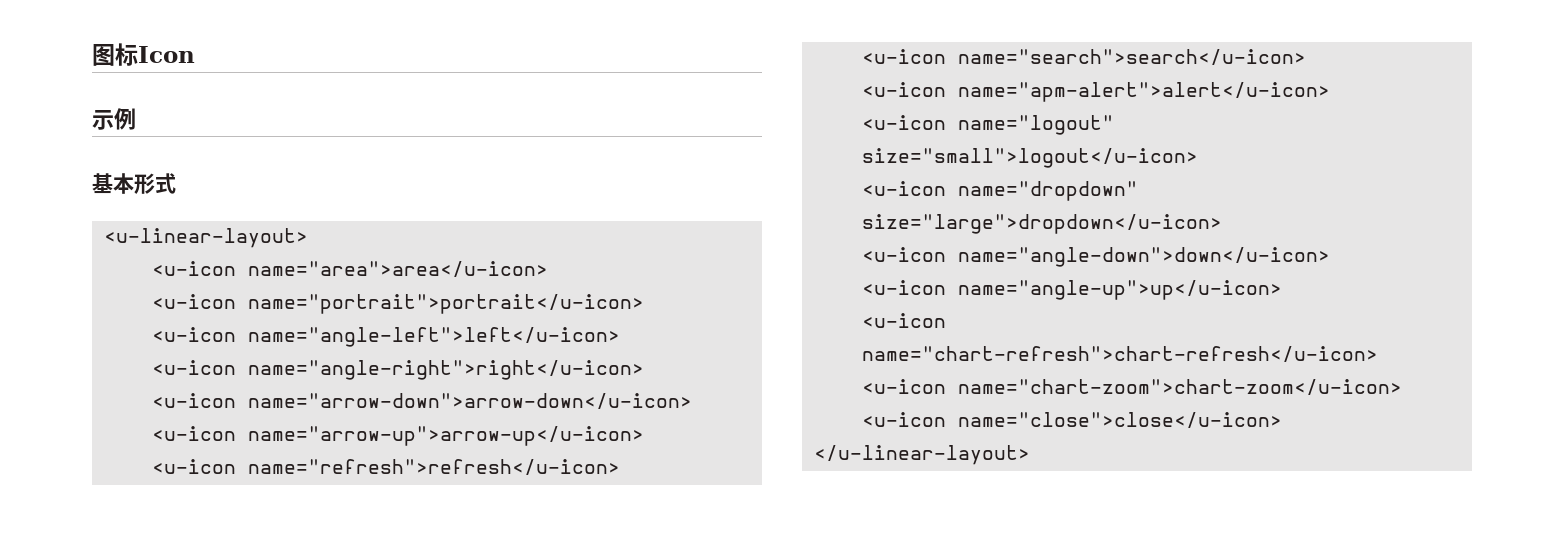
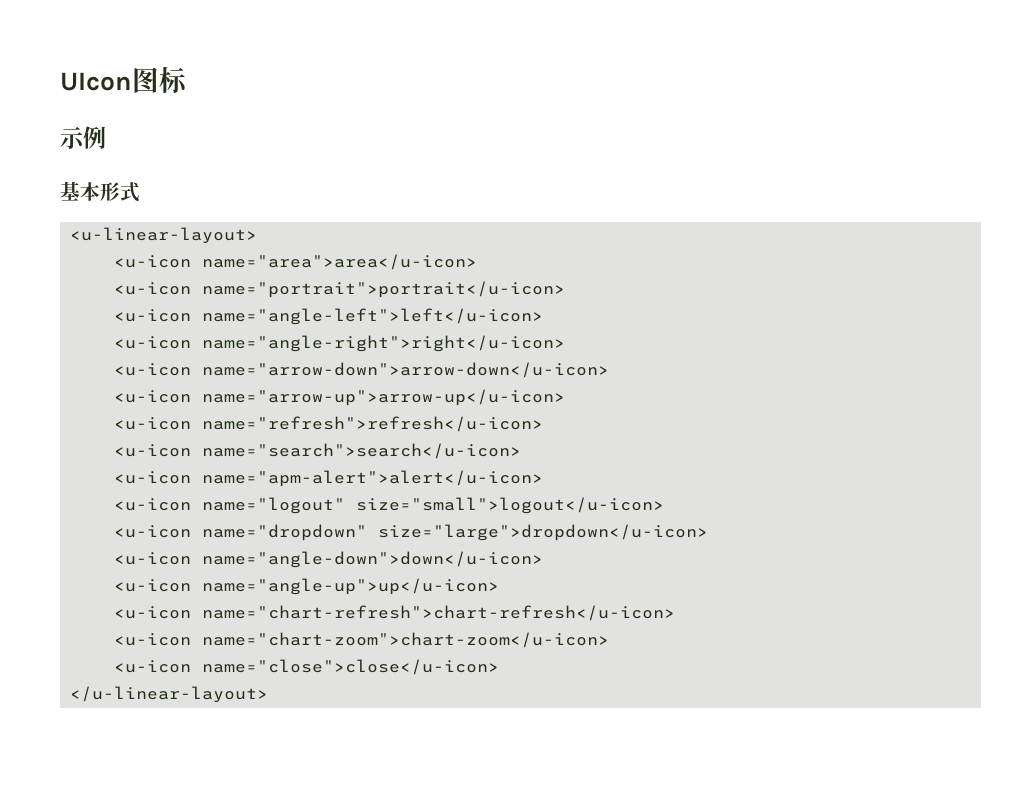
(92, 55) none -> [60,72,132,91] UIcon
[138,46,195,63] Icon -> (188, 80) none

